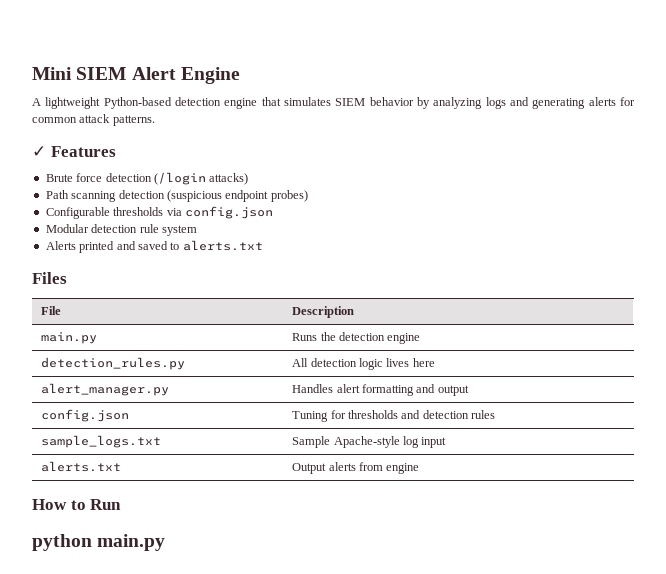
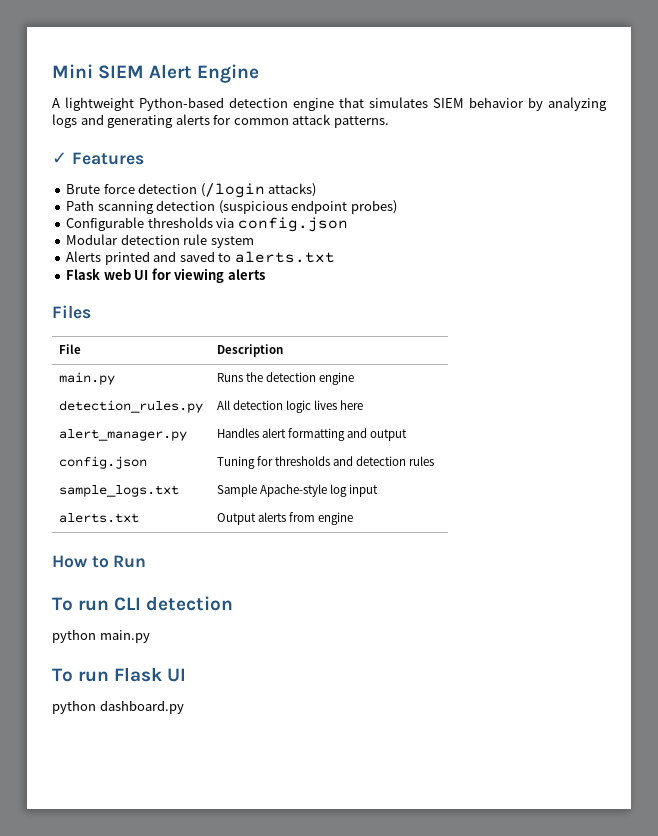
(263, 245) none -> [66,268,265,283] // Flask web UI for viewing alerts
[32,534,166,551] python main.py -> [52,596,234,611] [52,629,150,643] [52,667,187,682] [52,700,184,714] To run CLI detection // python main.py // To run Flask UI // python dashboard.py

